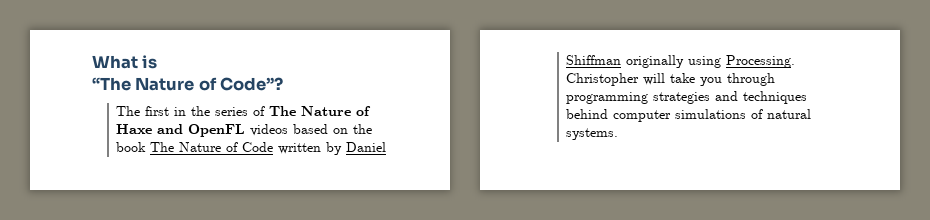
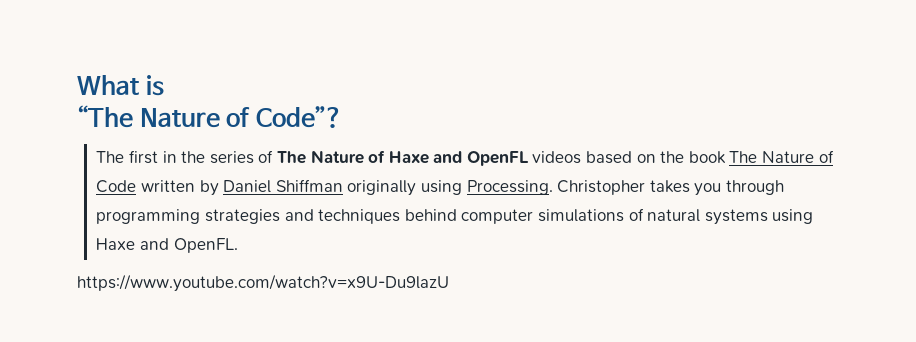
[643,73,696,85] will take -> [649,180,690,193] takes
[566,128,619,140] systems. -> [704,209,814,225] [96,238,238,253] [77,274,449,292] systems using Haxe and OpenFL. // https://www.youtube.com/watch?v=x9U-Du9lazU

